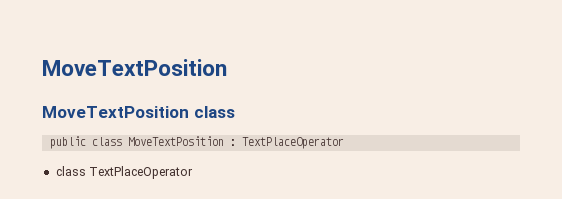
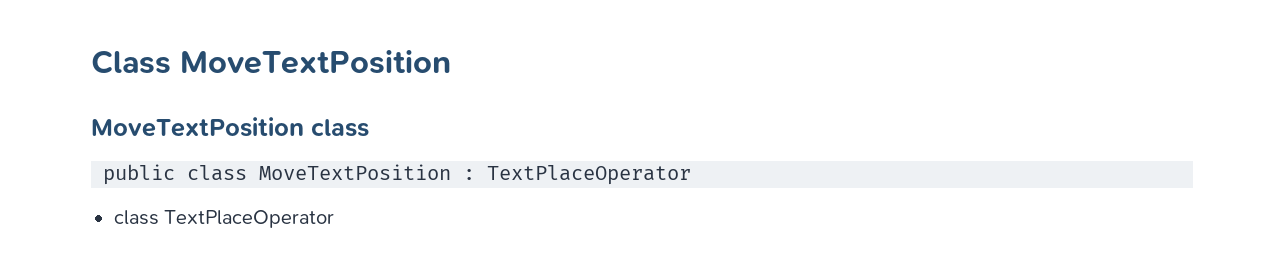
(42, 67) none -> [91,50,171,74] Class

